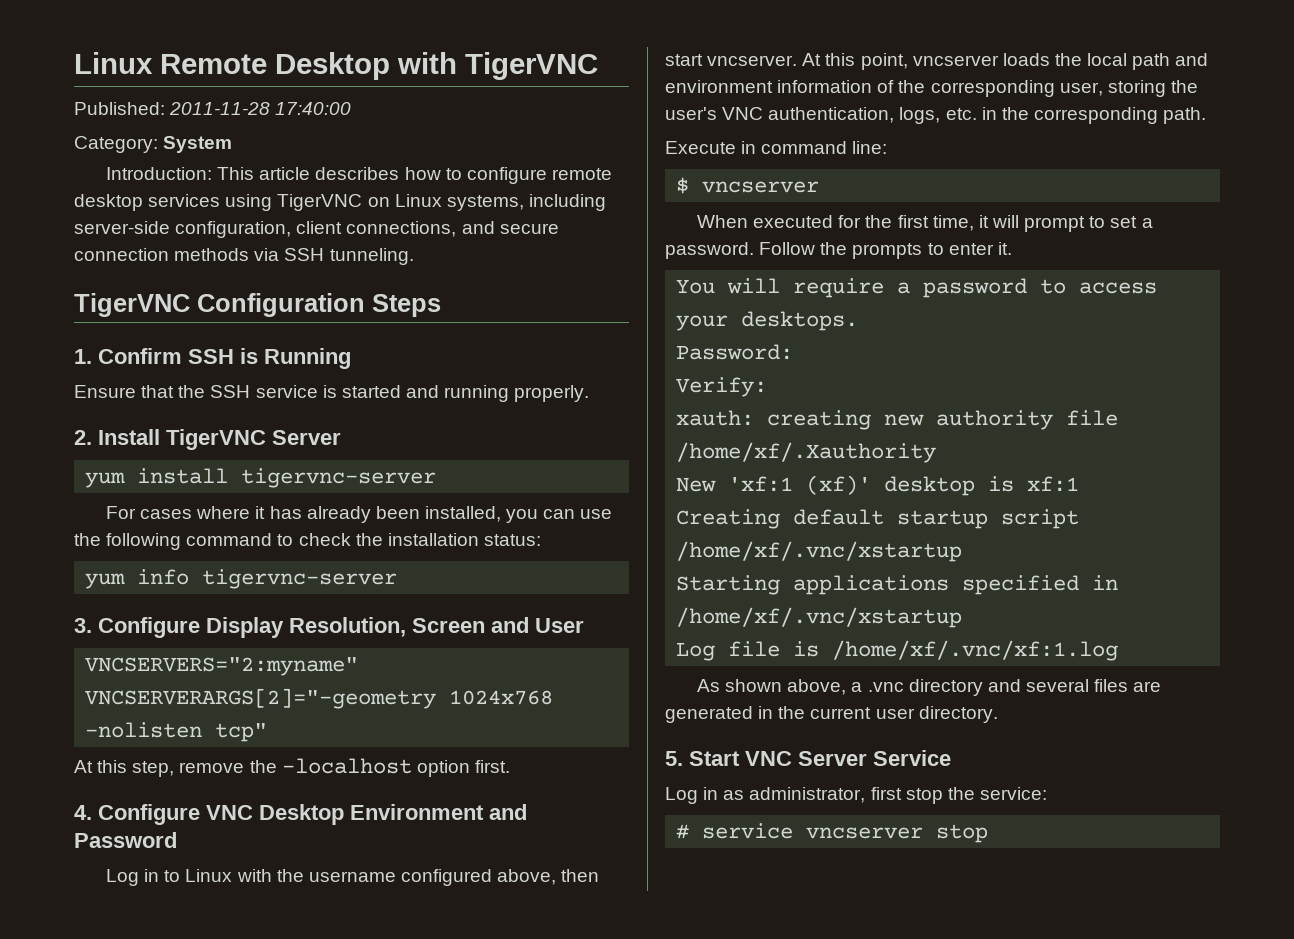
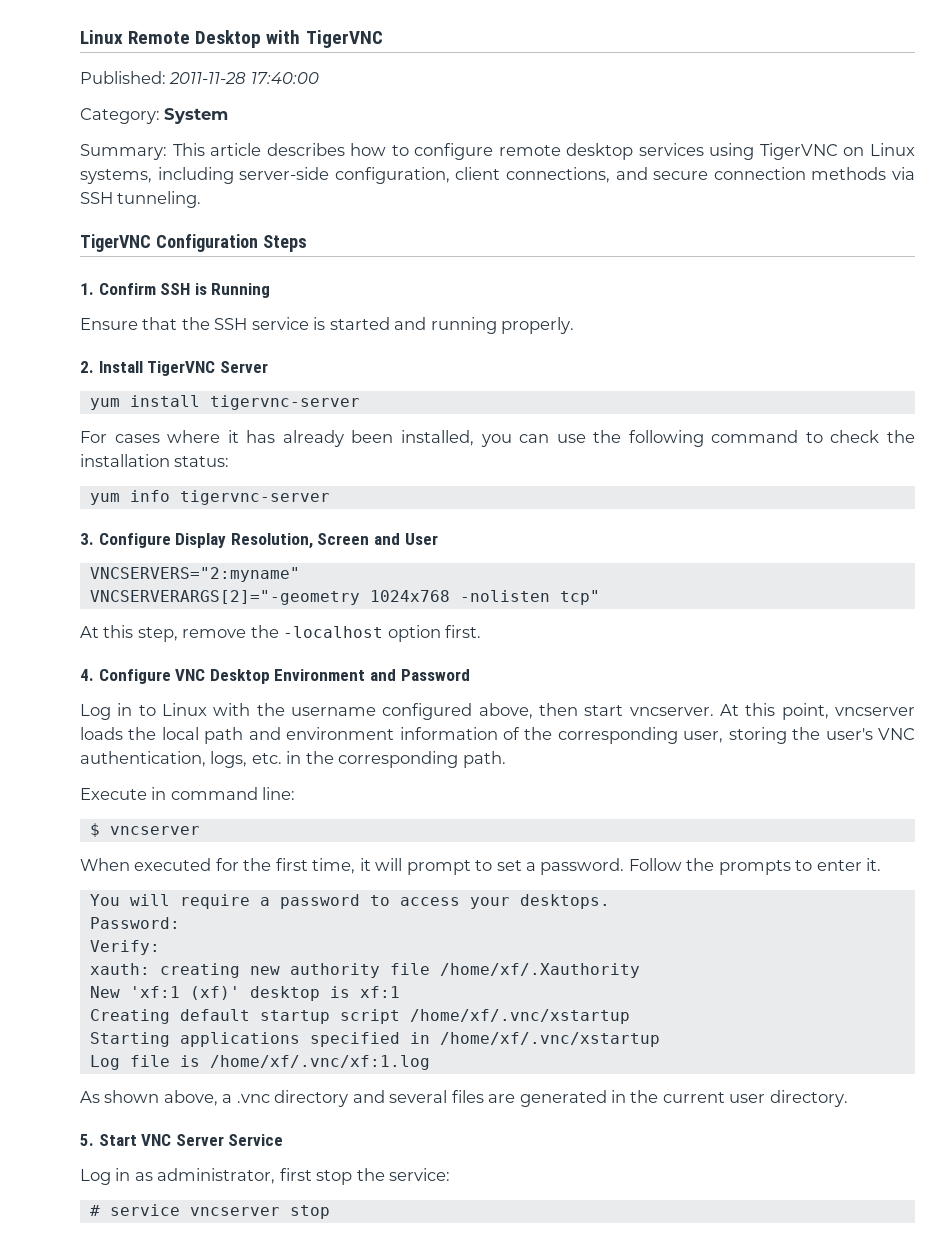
[106,167,213,180] Introduction: -> [80,144,167,160] Summary:

